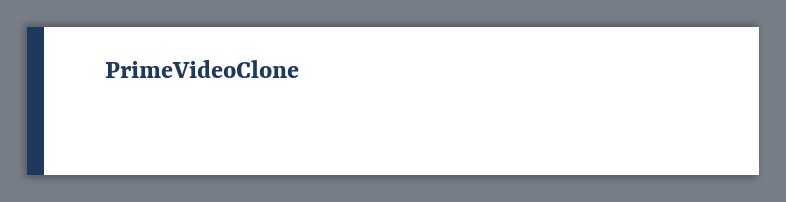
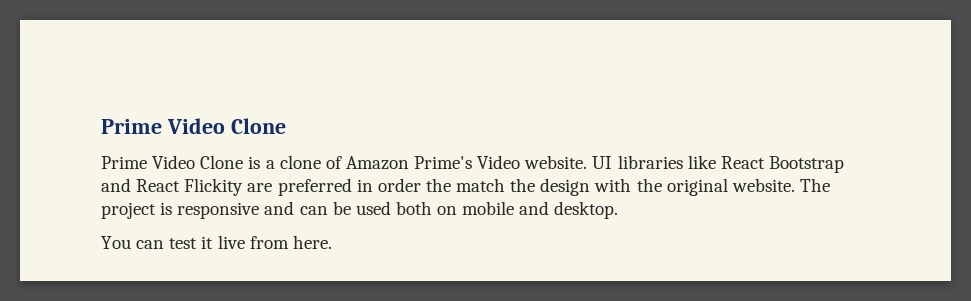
[105,60,299,78] PrimeVideoClone -> [101,118,286,134] [101,155,844,173] [101,178,830,196] [101,201,619,219] [101,235,332,249] Prime Video Clone // Prime Video Clone is a clone of Amazon Prime's Video website. UI libraries like React Bootstrap and React Flickity are preferred in order the match the design with the original website. The project is responsive and can be used both on mobile and desktop. // You can test it live from here.

